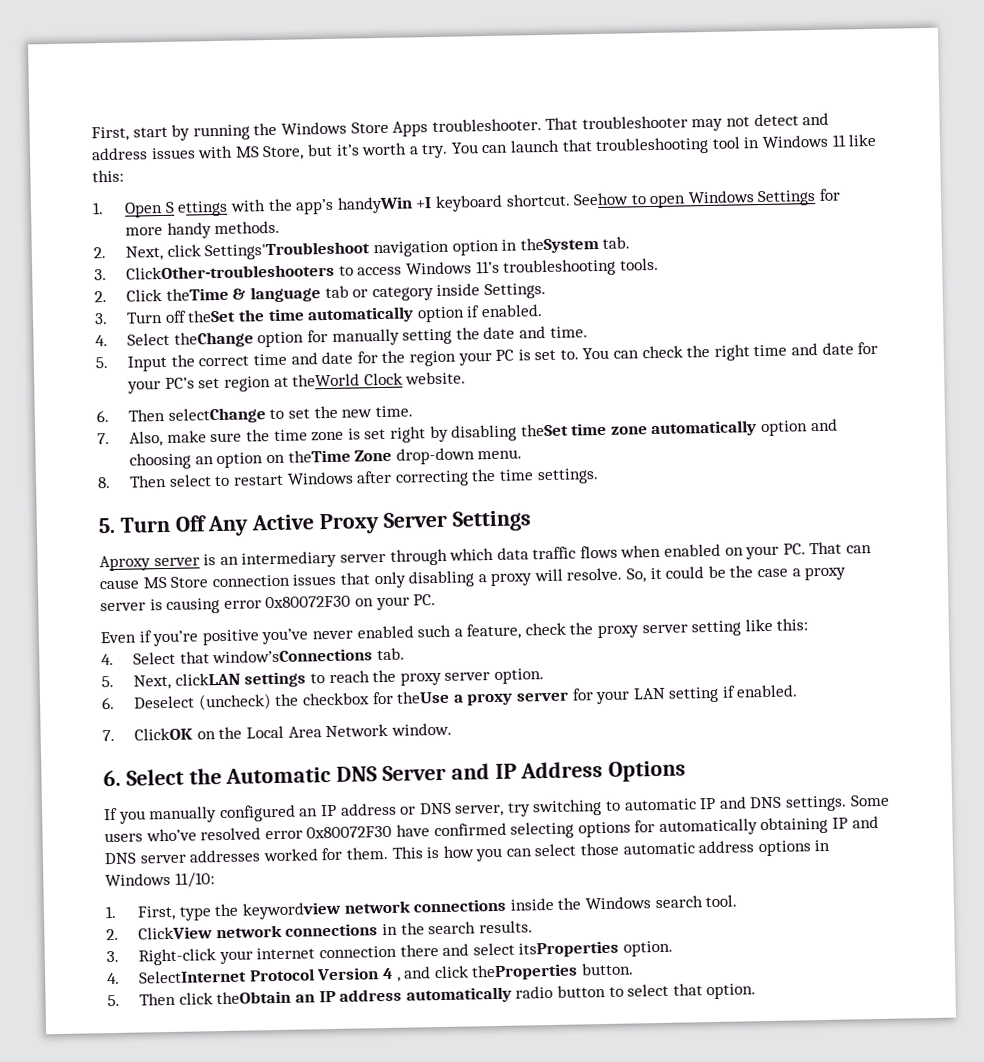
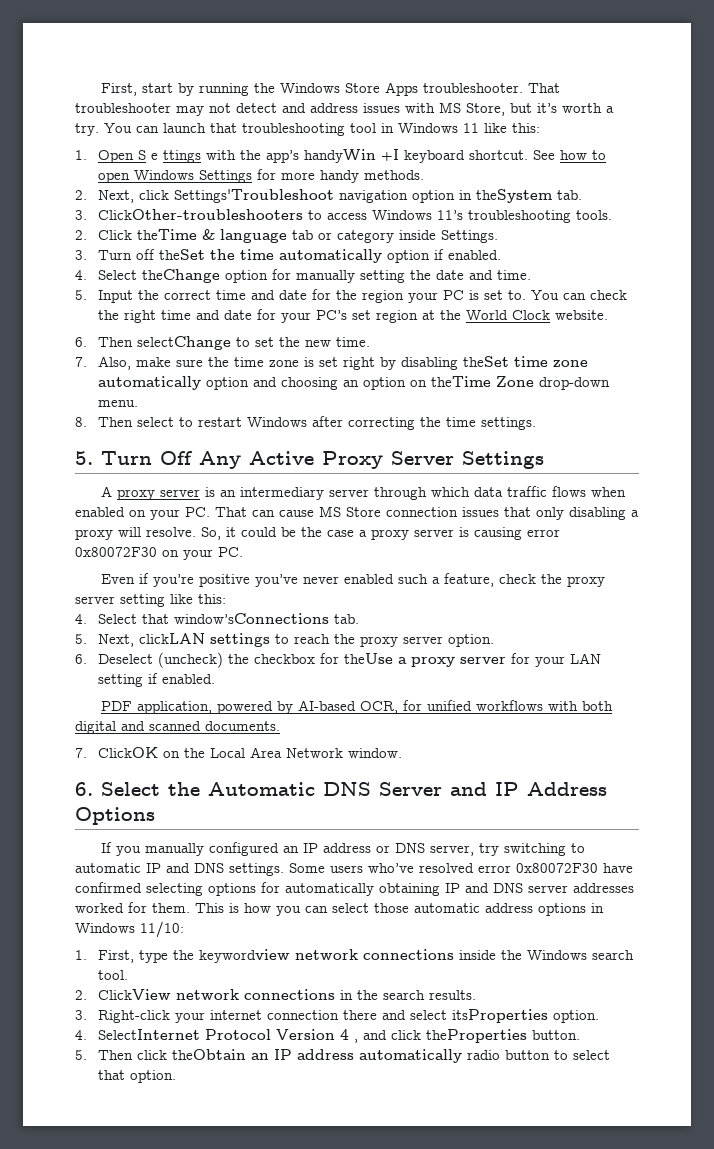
[177,200,229,217] ettings -> [150,150,201,163] e ttings
[573,192,630,206] Seehow -> [532,150,587,160] See how
[292,373,361,387] theWorld -> [439,310,508,320] the World
[99,555,151,572] Aproxy -> [101,486,156,500] A proxy
(799, 691) none -> [101,700,614,714] [75,721,280,734] // PDF application, powered by AI-based OCR, for unified workflows with both digital and scanned documents.

